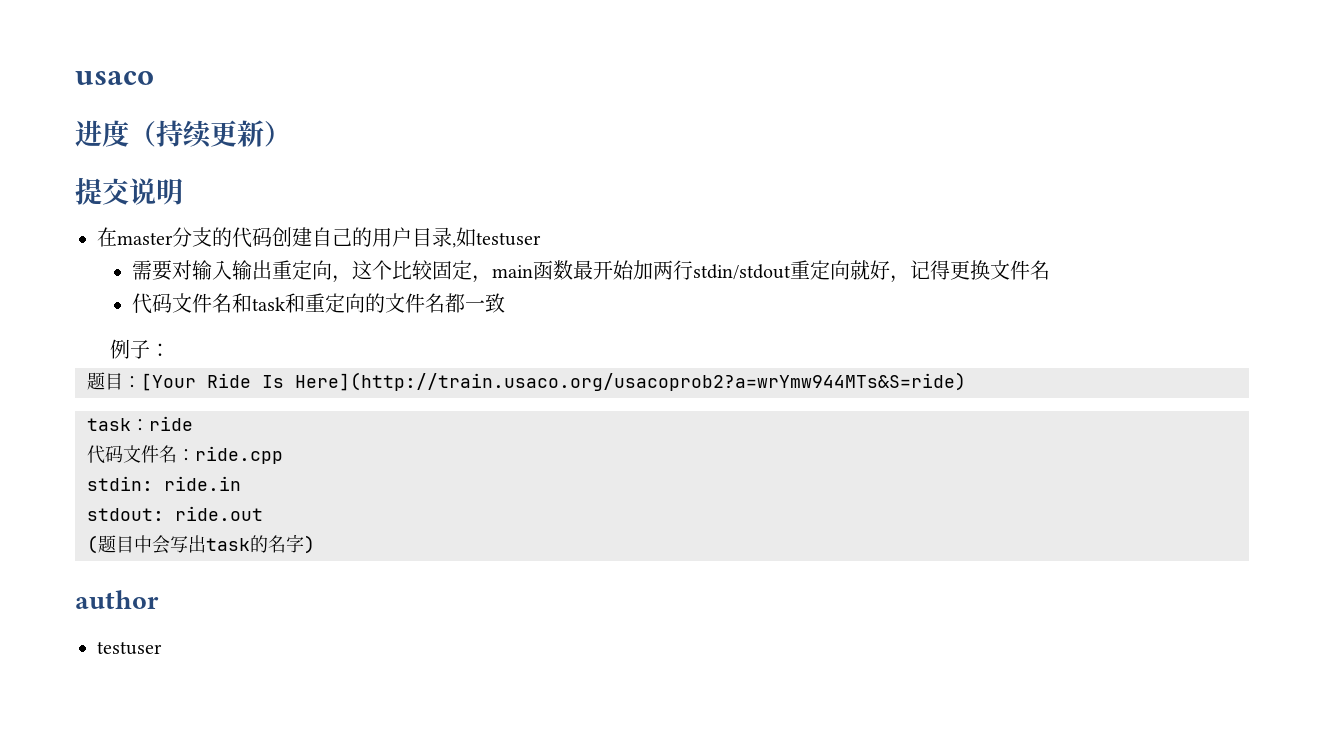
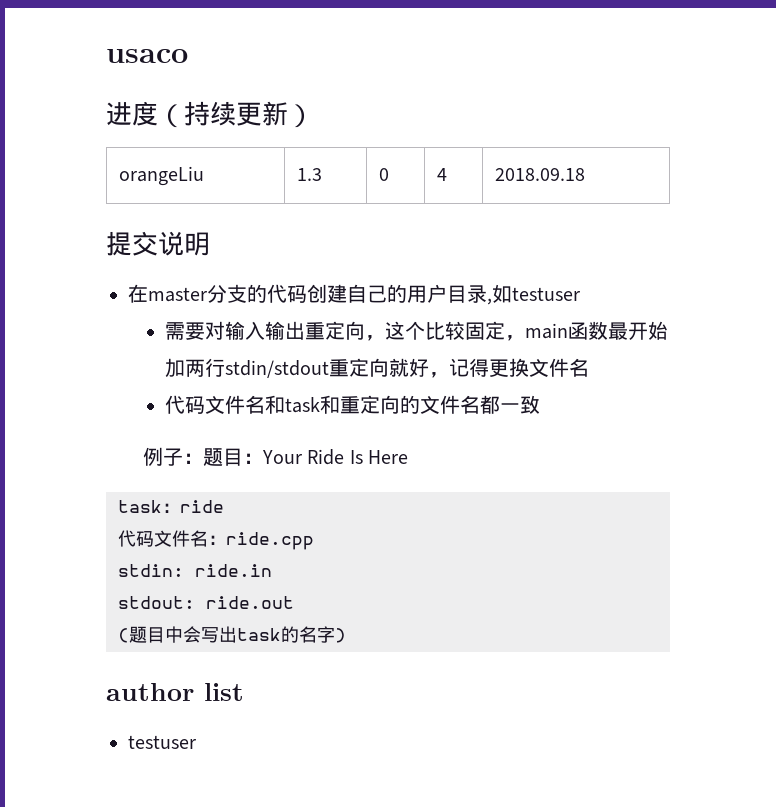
(291, 134) none -> [118,166,204,186] [296,168,322,181] [378,168,389,181] [436,168,447,181] [494,168,585,181] // orangeLiu | 1.3 | 0 | 4 | 2018.09.18
[87,372,196,391] // 题目：[Your -> [202,448,302,466] 题目：Your
[295,372,966,391] Here](http://train.usaco.org/usacoprob2?a=wrYmw944MTs&S=ride) -> [368,450,409,464] Here
(159, 599) none -> [204,683,244,701] list

